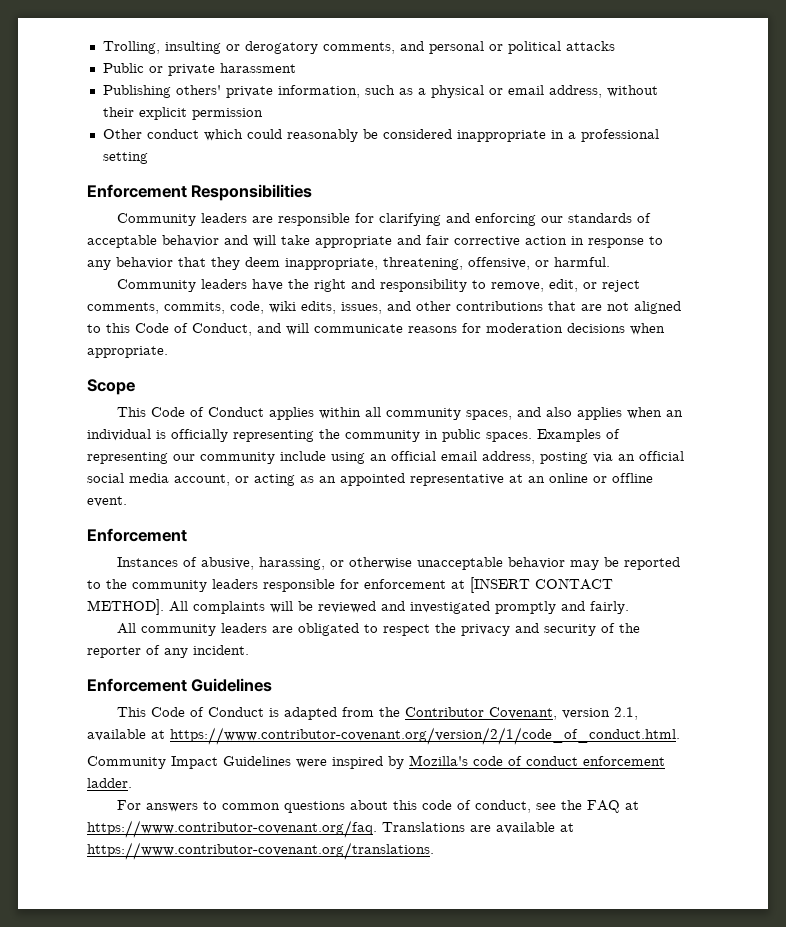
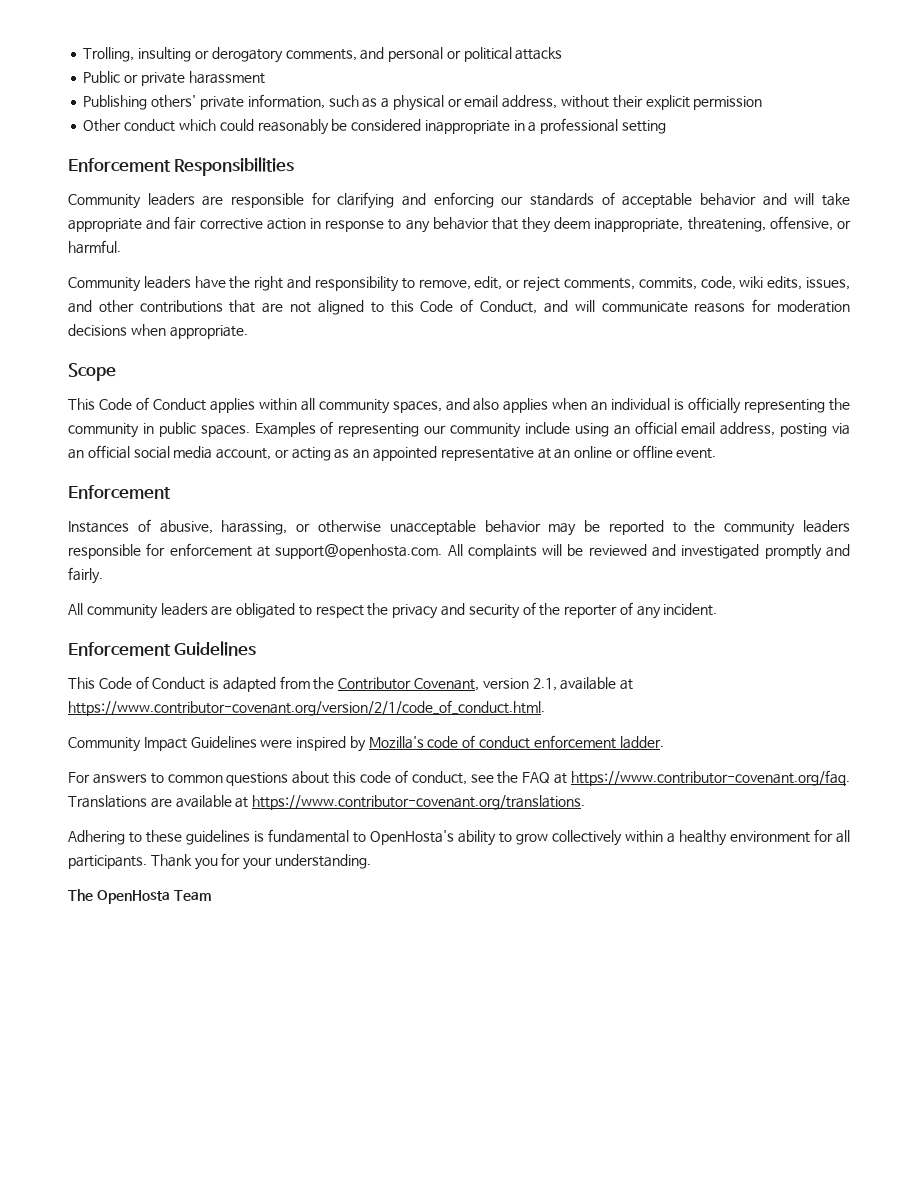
[470,577,613,593] [87,599,164,615] [INSERT CONTACT METHOD]. -> [275,544,443,559] support@openhosta.com.
(434, 851) none -> [68,829,850,846] [68,853,371,870] [68,889,211,904] // Adhering to these guidelines is fundamental to OpenHosta's ability to grow collectively within a healthy environment for all participants. Thank you for your understanding. // The OpenHosta Team

